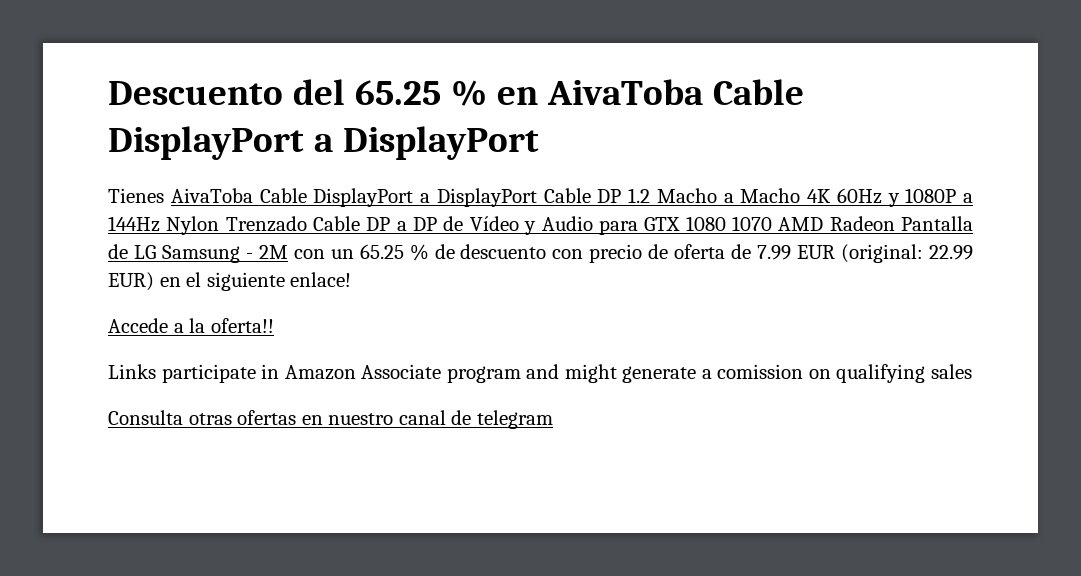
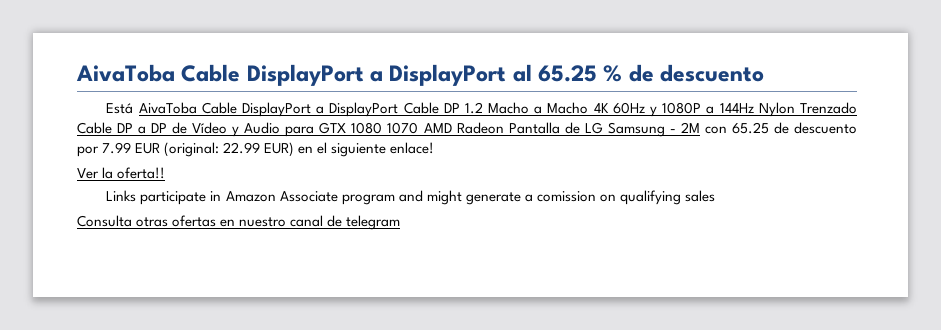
[108,79,804,106] [108,126,539,160] [108,188,164,203] Descuento del 65.25 % en AivaToba Cable DisplayPort a DisplayPort // Tienes -> [76,64,765,86] [106,103,134,114] AivaToba Cable DisplayPort a DisplayPort al 65.25 % de descuento // Está
[330,244,752,263] un 65.25 % de descuento con precio de oferta de -> [731,122,858,134] [77,146,99,157] 65.25 de descuento por
[108,318,184,333] Accede a -> [77,168,99,179] Ver

